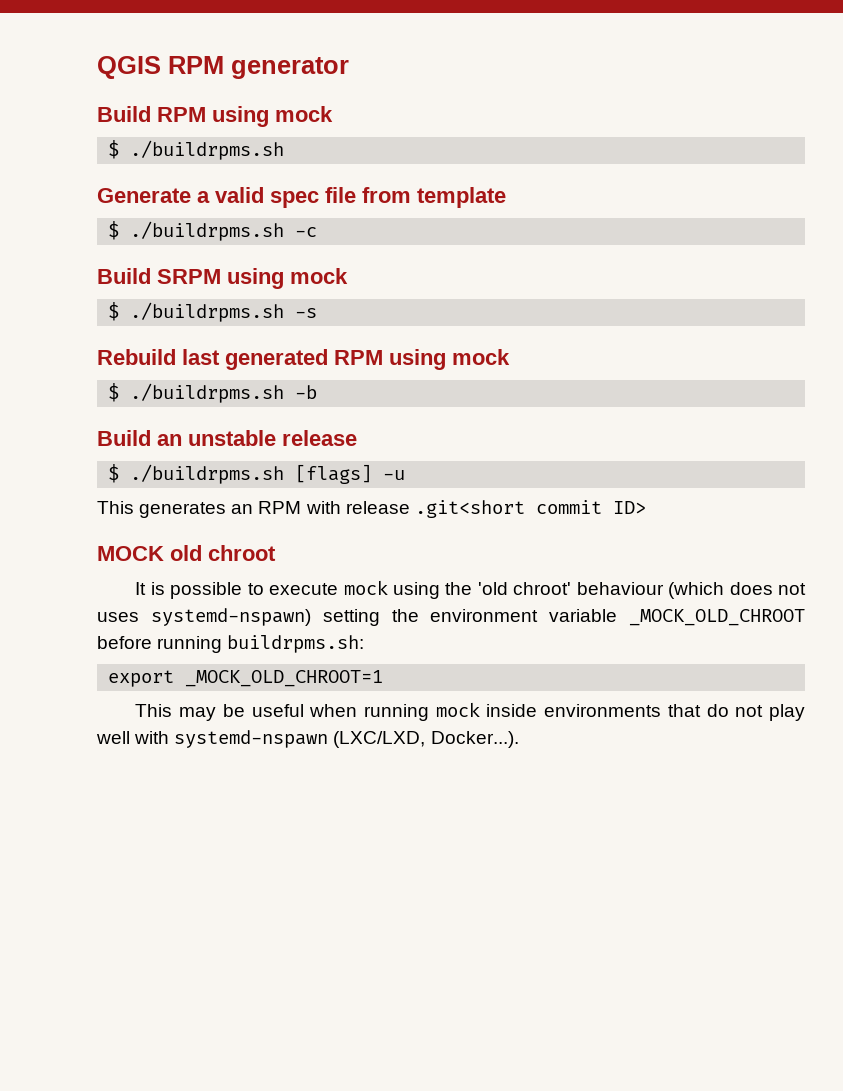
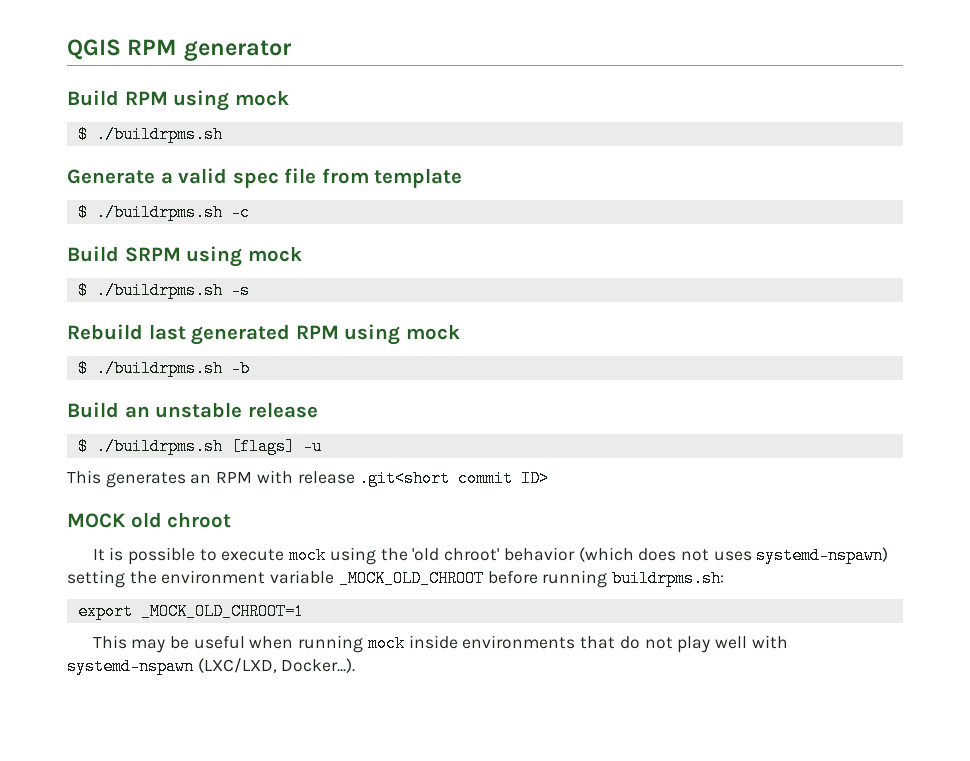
[576,582,664,595] behaviour -> [503,547,575,561] behavior

